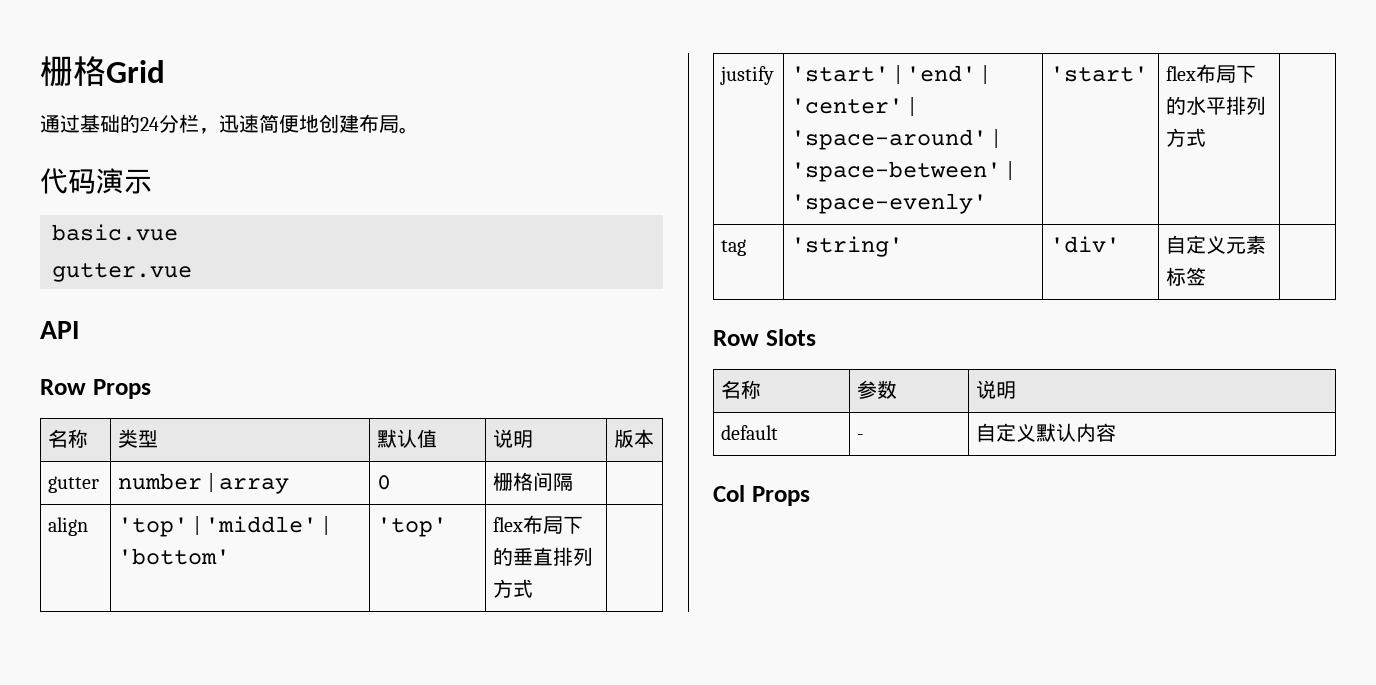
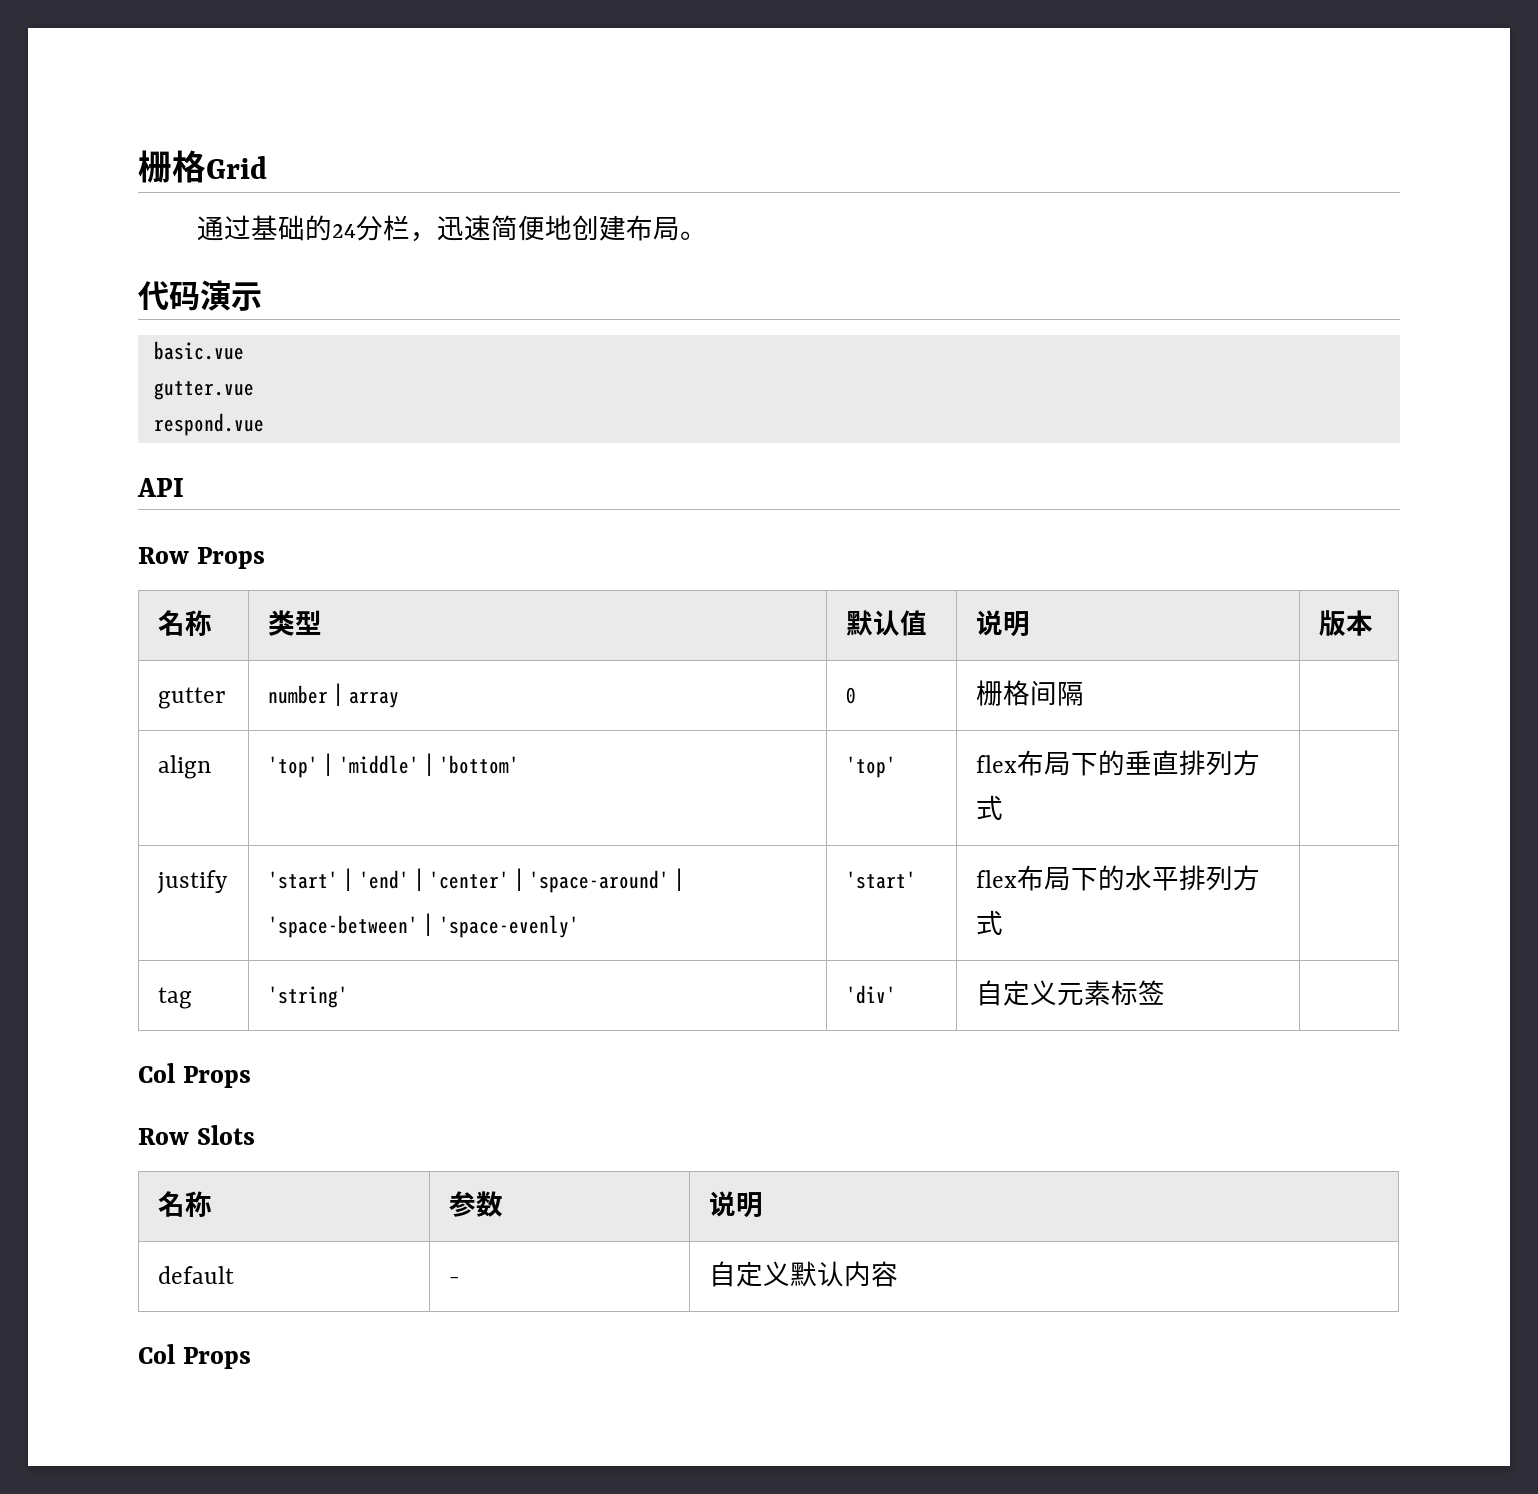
(192, 272) none -> [153,413,264,436] // respond.vue
(1207, 276) none -> [138,1063,251,1088] // Col Props

